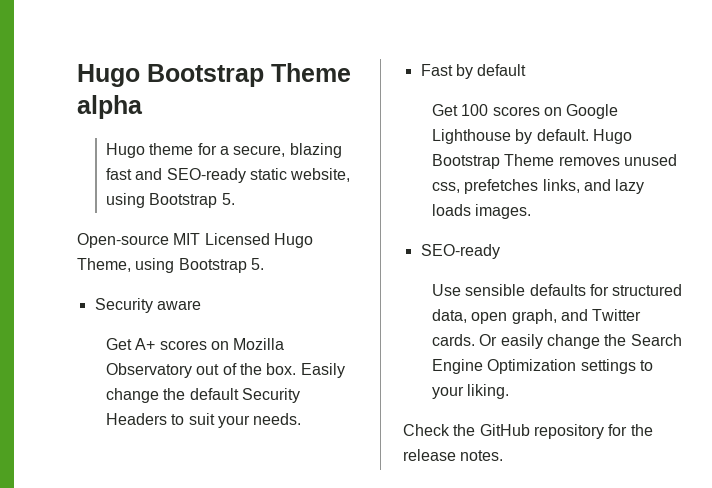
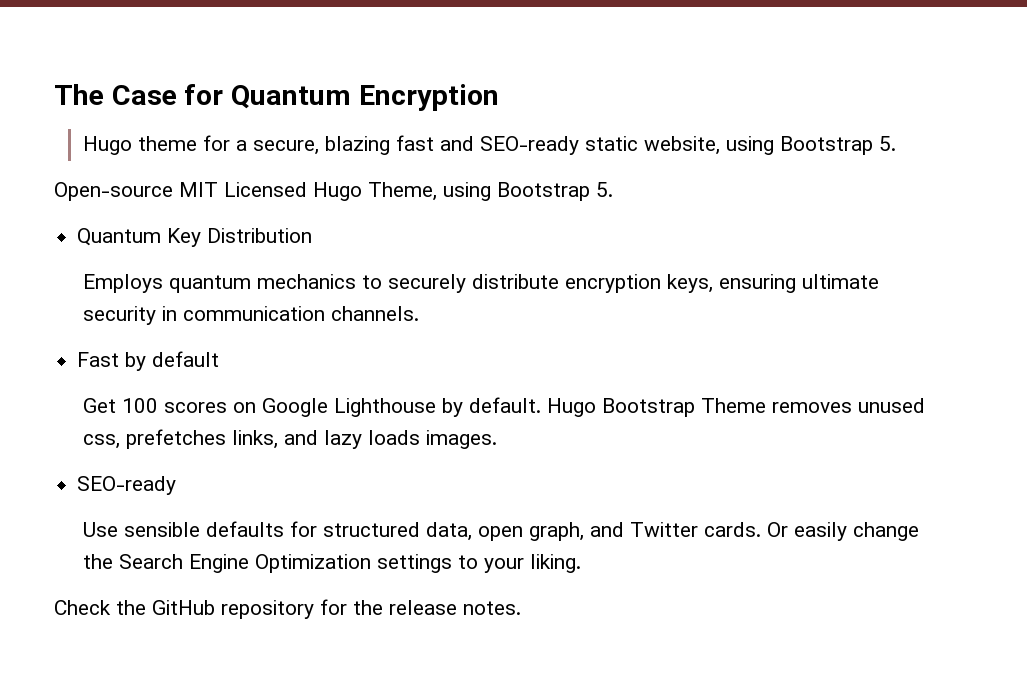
[77,63,351,87] [77,95,143,119] Hugo Bootstrap Theme alpha -> [54,84,499,111] The Case for Quantum Encryption
[94,298,201,313] [106,338,285,350] [106,363,345,378] [106,388,301,403] [106,413,302,428] Security aware // Get A+ scores on Mozilla Observatory out of the box. Easily change the default Security Headers to suit your needs. -> [77,228,313,247] [82,274,879,293] [82,306,419,325] Quantum Key Distribution // Employs quantum mechanics to securely distribute encryption keys, ensuring ultimate security in communication channels.

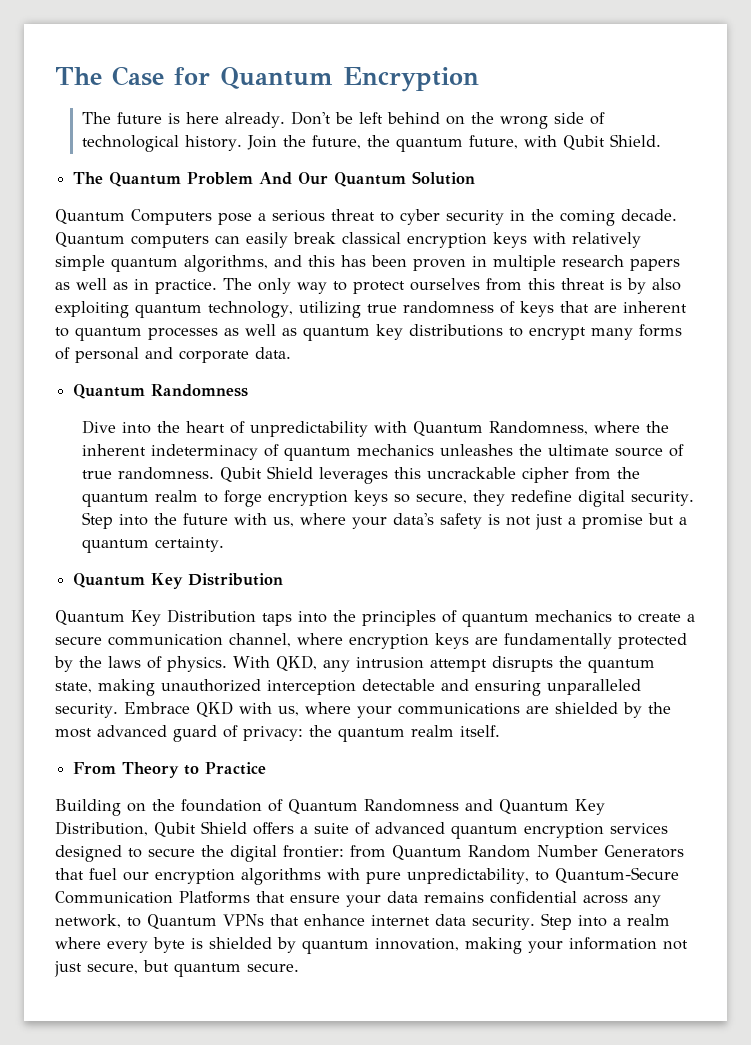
[82,135,896,155] [54,182,613,201] [77,228,313,247] [82,274,879,293] [82,306,419,325] [77,351,220,371] [82,397,925,417] [82,429,497,449] [77,476,177,495] [82,521,919,541] [82,554,581,573] [54,599,521,619] Hugo theme for a secure, blazing fast and SEO-ready static website, using Bootstrap 5. // Open-source MIT Licensed Hugo Theme, using Bootstrap 5. // Quantum Key Distribution // Employs quantum mechanics to securely distribute encryption keys, ensuring ultimate security in communication channels. // Fast by default // Get 100 scores on Google Lighthouse by default. Hugo Bootstrap Theme removes unused css, prefetches links, and lazy loads images. // SEO-ready // Use sensible defaults for structured data, open graph, and Twitter cards. Or easily change the Search Engine Optimization settings to your liking. // Check the GitHub repository for the release notes. -> [81,111,605,129] [81,134,661,152] [73,171,476,187] [55,209,677,226] [55,232,641,248] [55,255,680,272] [55,278,681,294] [55,301,687,318] [55,324,682,341] [55,347,291,363] [73,384,249,399] [81,420,669,437] [81,444,684,461] [81,466,640,484] [81,490,694,507] [81,512,687,530] [81,537,224,553] [73,573,284,589] [55,609,695,627] [55,633,687,649] [54,655,655,673] [55,679,641,696] [55,701,671,718] [55,725,500,742] [73,762,267,778] [55,799,605,816] [55,821,668,839] [55,845,684,862] [55,867,679,885] [55,891,661,907] [55,913,670,930] [55,937,688,954] [54,960,299,977] The future is here already. Don't be left behind on the wrong side of technological history. Join the future, the quantum future, with Qubit Shield. // The Quantum Problem And Our Quantum Solution // Quantum Computers pose a serious threat to cyber security in the coming decade. Quantum computers can easily break classical encryption keys with relatively simple quantum algorithms, and this has been proven in multiple research papers as well as in practice. The only way to protect ourselves from this threat is by also exploiting quantum technology, utilizing true randomness of keys that are inherent to quantum processes as well as quantum key distributions to encrypt many forms of personal and corporate data. // Quantum Randomness // Dive into the heart of unpredictability with Quantum Randomness, where the inherent indeterminacy of quantum mechanics unleashes the ultimate source of true randomness. Qubit Shield leverages this uncrackable cipher from the quantum realm to forge encryption keys so secure, they redefine digital security. Step into the future with us, where your data's safety is not just a promise but a quantum certainty. // Quantum Key Distribution // Quantum Key Distribution taps into the principles of quantum mechanics to create a secure communication channel, where encryption keys are fundamentally protected by the laws of physics. With QKD, any intrusion attempt disrupts the quantum state, making unauthorized interception detectable and ensuring unparalleled security. Embrace QKD with us, where your communications are shielded by the most advanced guard of privacy: the quantum realm itself. // From Theory to Practice // Building on the foundation of Quantum Randomness and Quantum Key Distribution, Qubit Shield offers a suite of advanced quantum encryption services designed to secure the digital frontier: from Quantum Random Number Generators that fuel our encryption algorithms with pure unpredictability, to Quantum-Secure Communication Platforms that ensure your data remains confidential across any network, to Quantum VPNs that enhance internet data security. Step into a realm where every byte is shielded by quantum innovation, making your information not just secure, but quantum secure.

